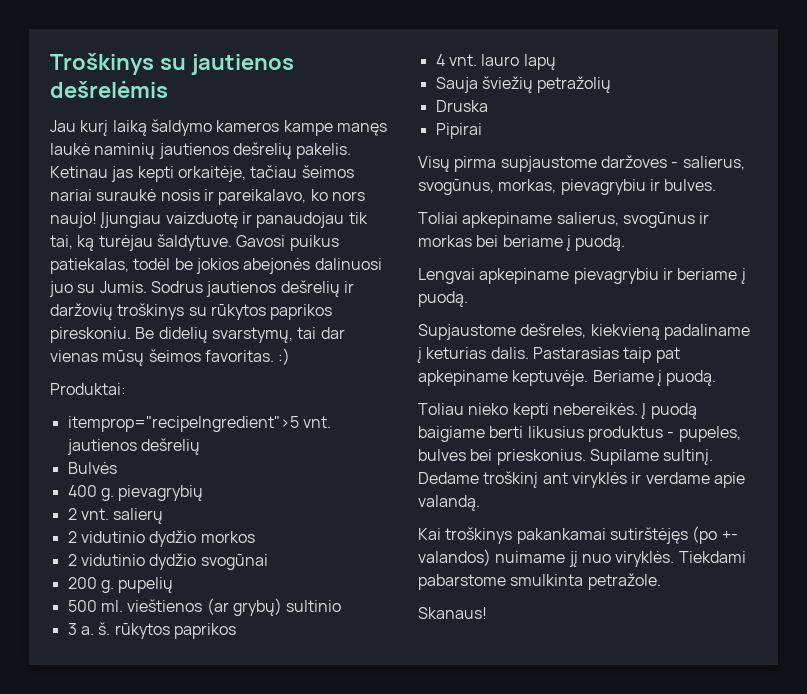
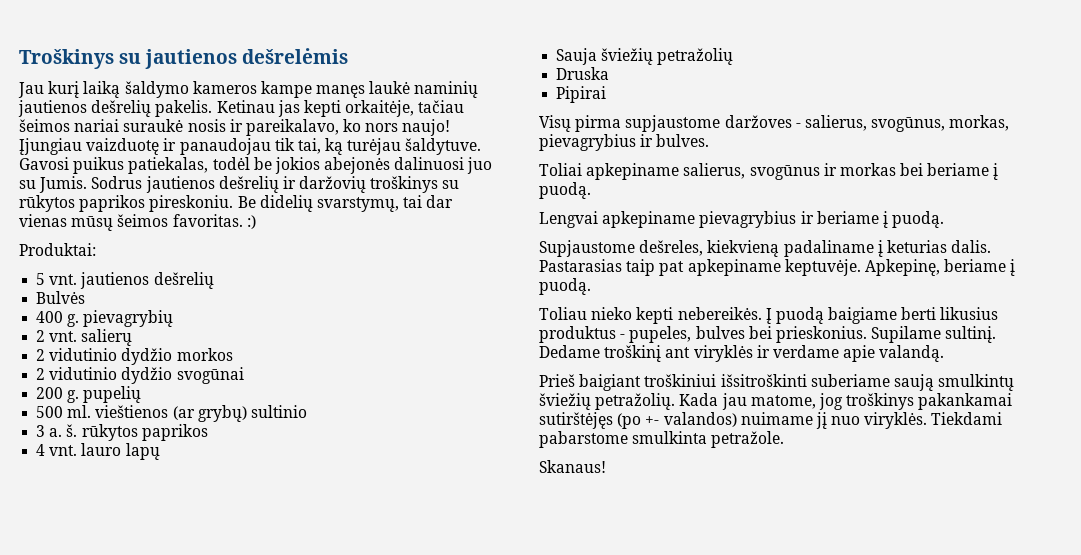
[67,416,299,432] itemprop="recipeIngredient">5 -> [36,273,46,285] 5
[560,179,646,195] pievagrybiu -> [539,134,636,151] pievagrybius
[573,268,659,284] pievagrybiu -> [699,211,797,228] pievagrybius
[592,370,654,382] Beriame -> [864,259,1007,276] Apkepinę, beriame
[418,528,441,540] Kai -> [539,374,1015,391] [539,393,843,410] Prieš baigiant troškiniui išsitroškinti suberiame saują smulkintų šviežių petražolių. Kada jau matome, jog

